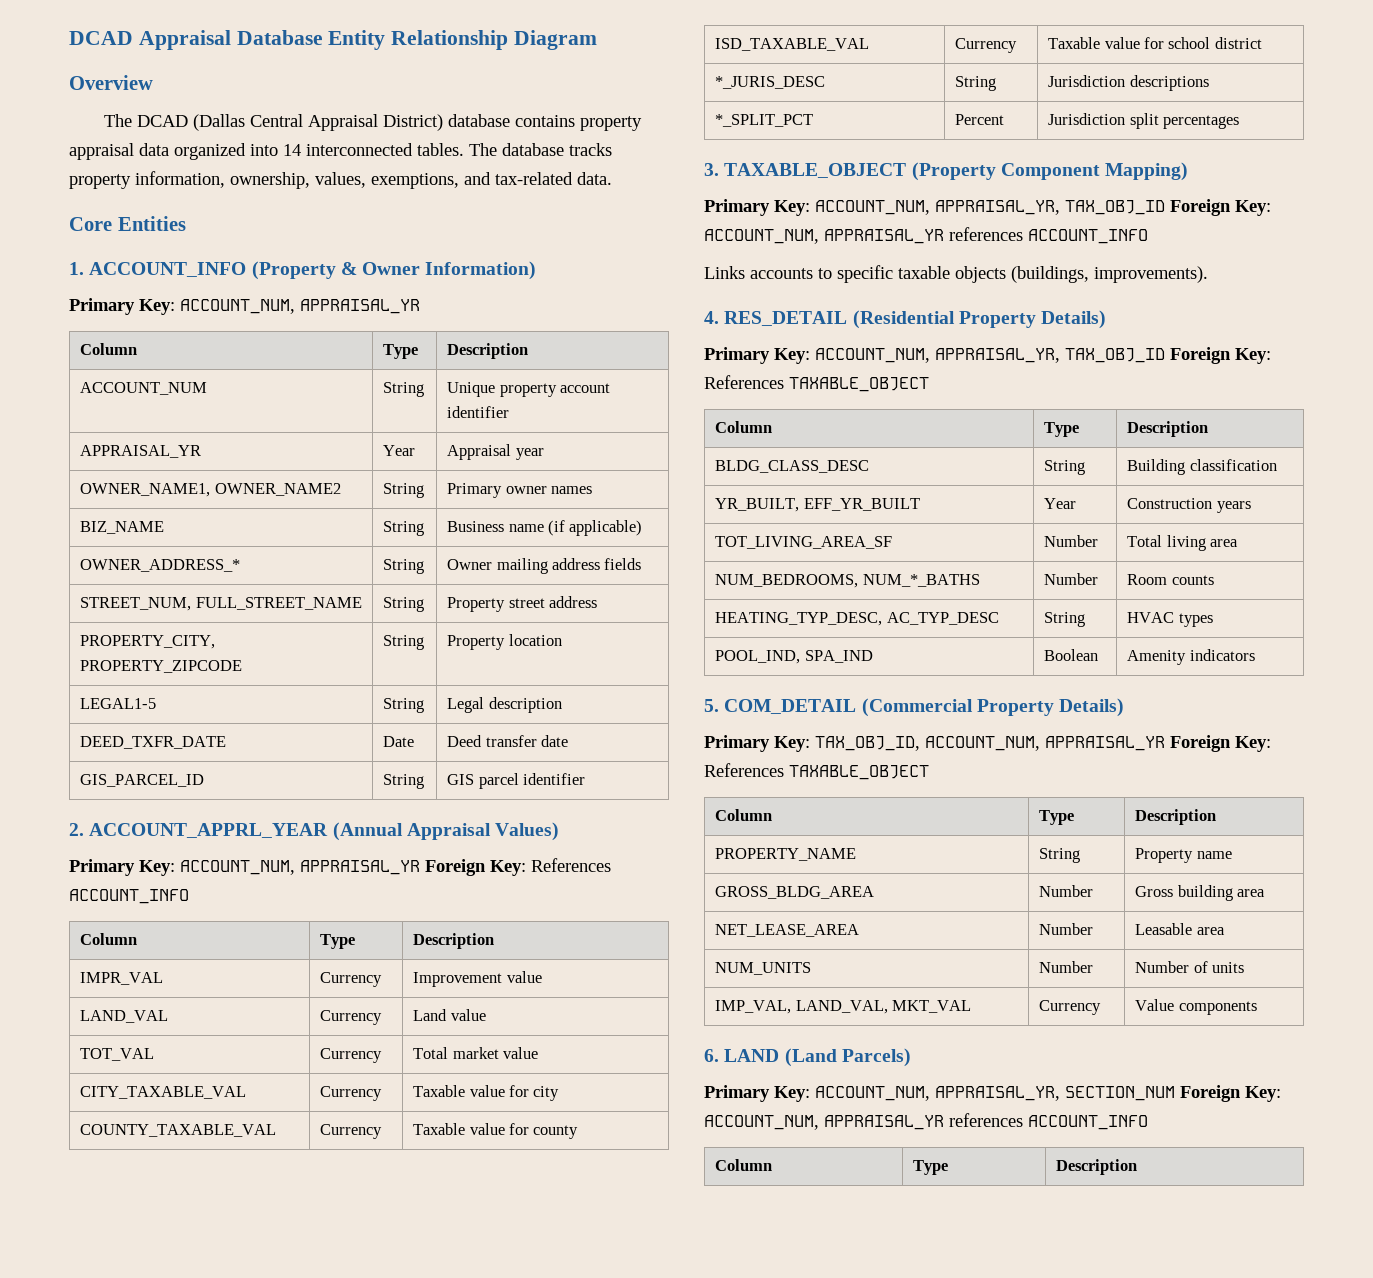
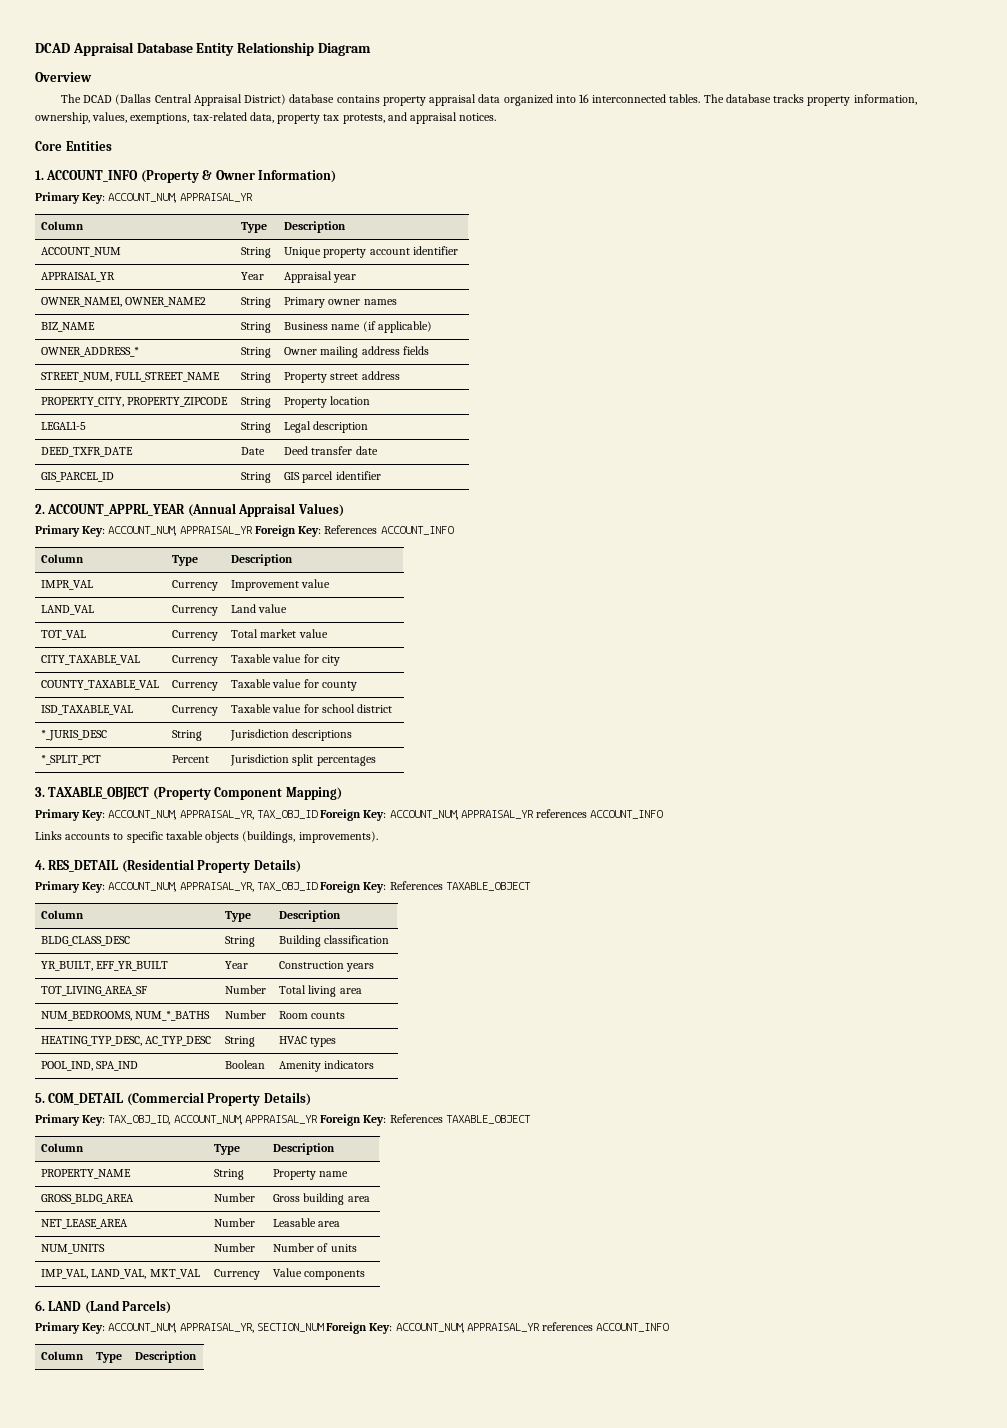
[283,144,301,156] 14 -> [578,94,589,103] 16
[464,172,612,185] and tax-related data. -> [192,112,497,124] tax-related data, property tax protests, and appraisal notices.

